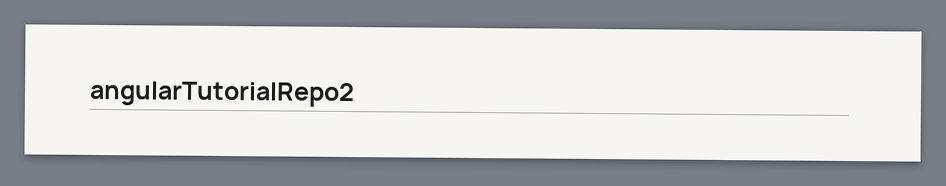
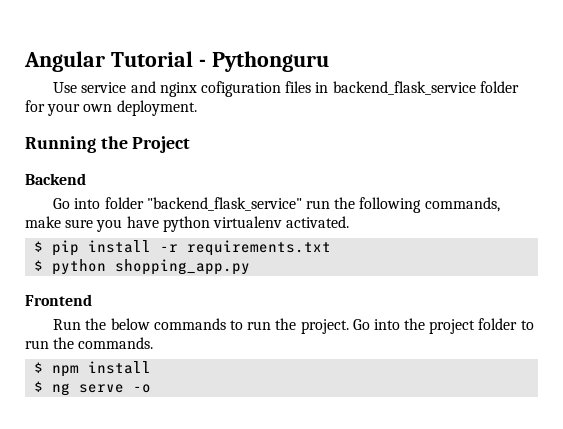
[89,80,355,108] angularTutorialRepo2 -> [24,51,329,72] [53,81,519,97] [25,100,197,116] [25,136,191,153] [25,173,86,185] [53,197,500,213] [25,216,350,232] [34,240,332,256] [34,259,251,275] [25,294,92,306] [53,318,534,334] [25,337,154,349] [34,361,152,377] [34,381,152,396] Angular Tutorial - Pythonguru // Use service and nginx cofiguration files in backend_flask_service folder for your own deployment. // Running the Project // Backend // Go into folder "backend_flask_service" run the following commands, make sure you have python virtualenv activated. // $ pip install -r requirements.txt // $ python shopping_app.py // Frontend // Run the below commands to run the project. Go into the project folder to run the commands. // $ npm install // $ ng serve -o

